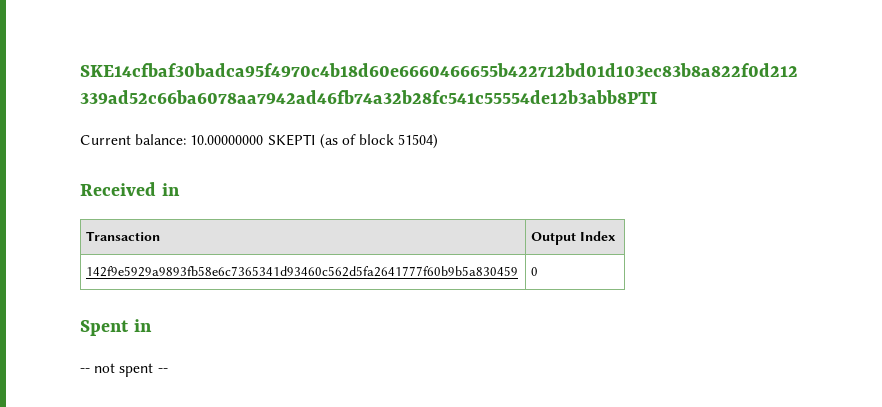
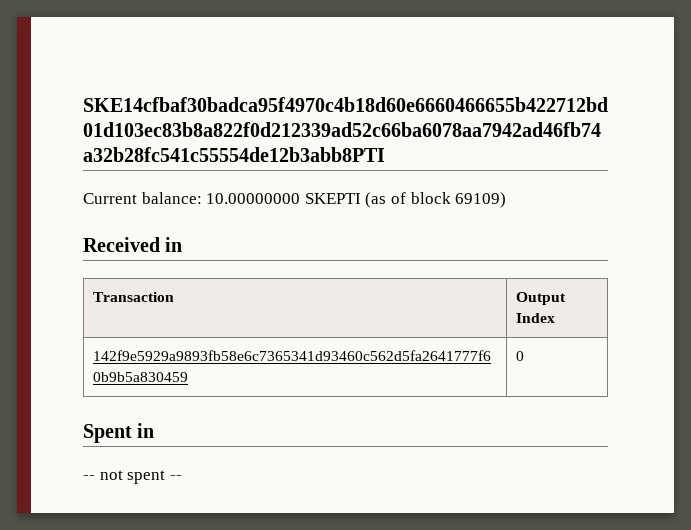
[398,134,439,149] 51504) -> [455,192,507,208] 69109)

